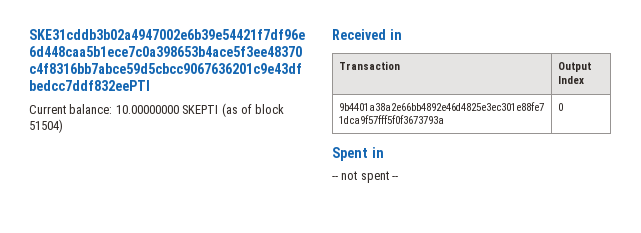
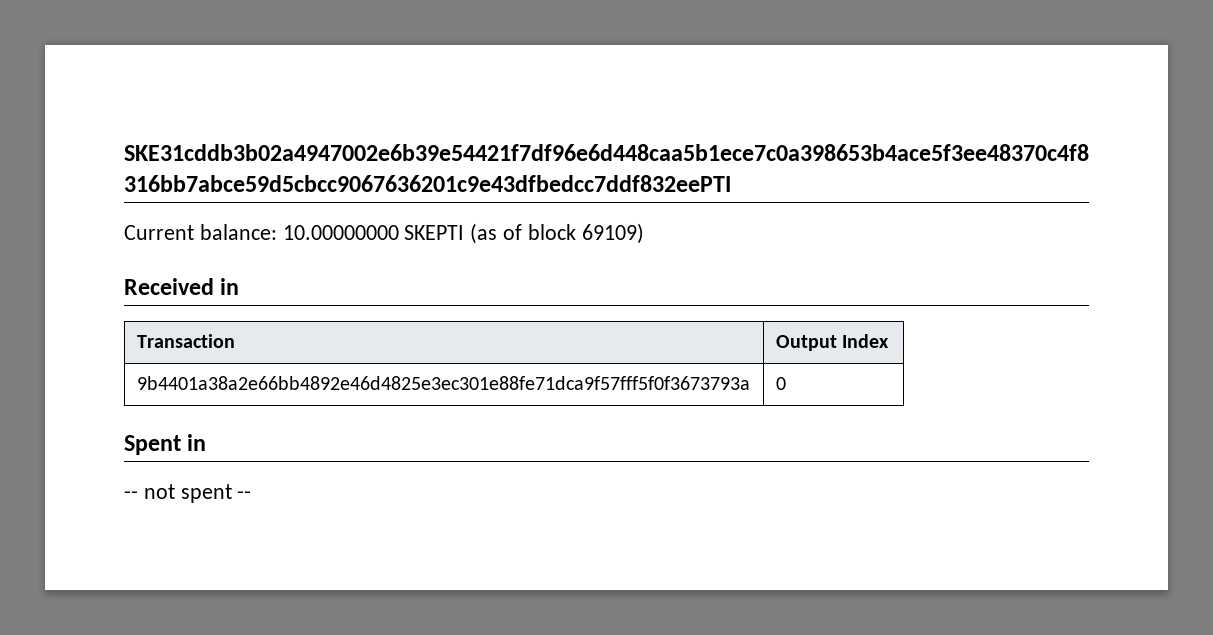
[29,119,63,133] 51504) -> [581,223,644,244] 69109)

